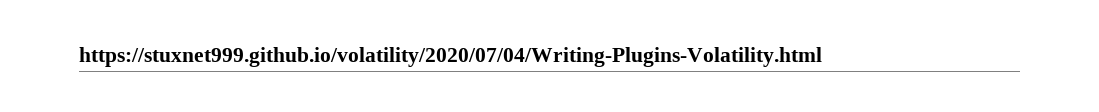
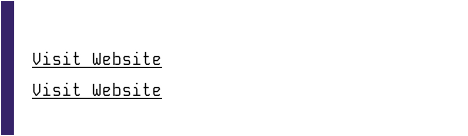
[79,47,822,67] https://stuxnet999.github.io/volatility/2020/07/04/Writing-Plugins-Volatility.html -> [32,50,163,65] [31,81,162,96] Visit Website // Visit Website

